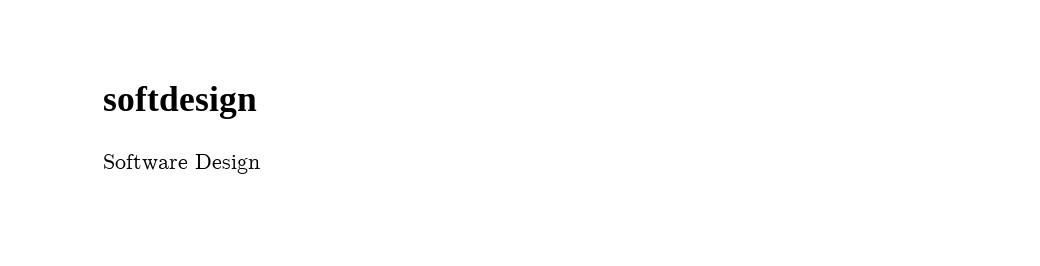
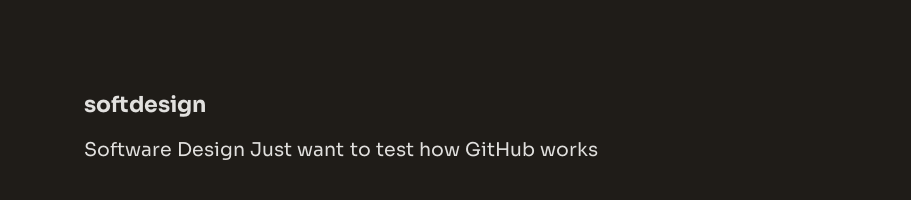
(260, 164) none -> [250,141,599,157] Just want to test how GitHub works

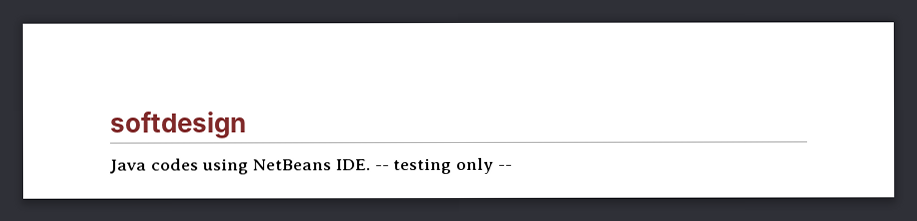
[84,141,599,160] Software Design Just want to test how GitHub works -> [110,157,513,175] Java codes using NetBeans IDE. -- testing only --

